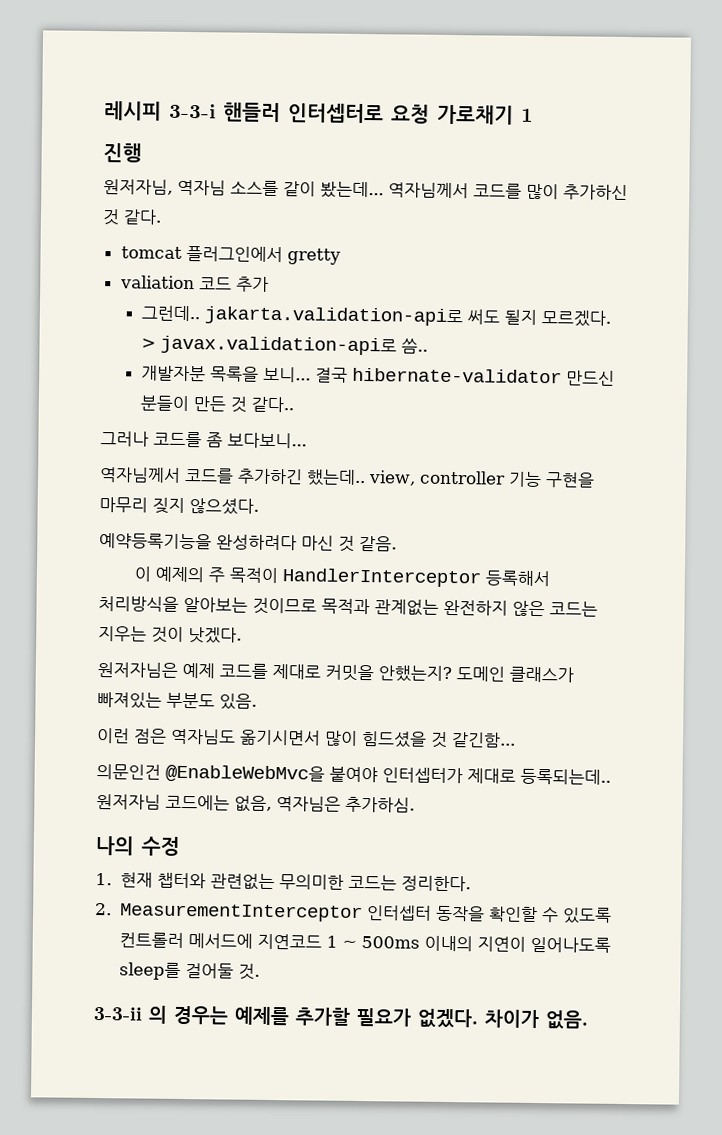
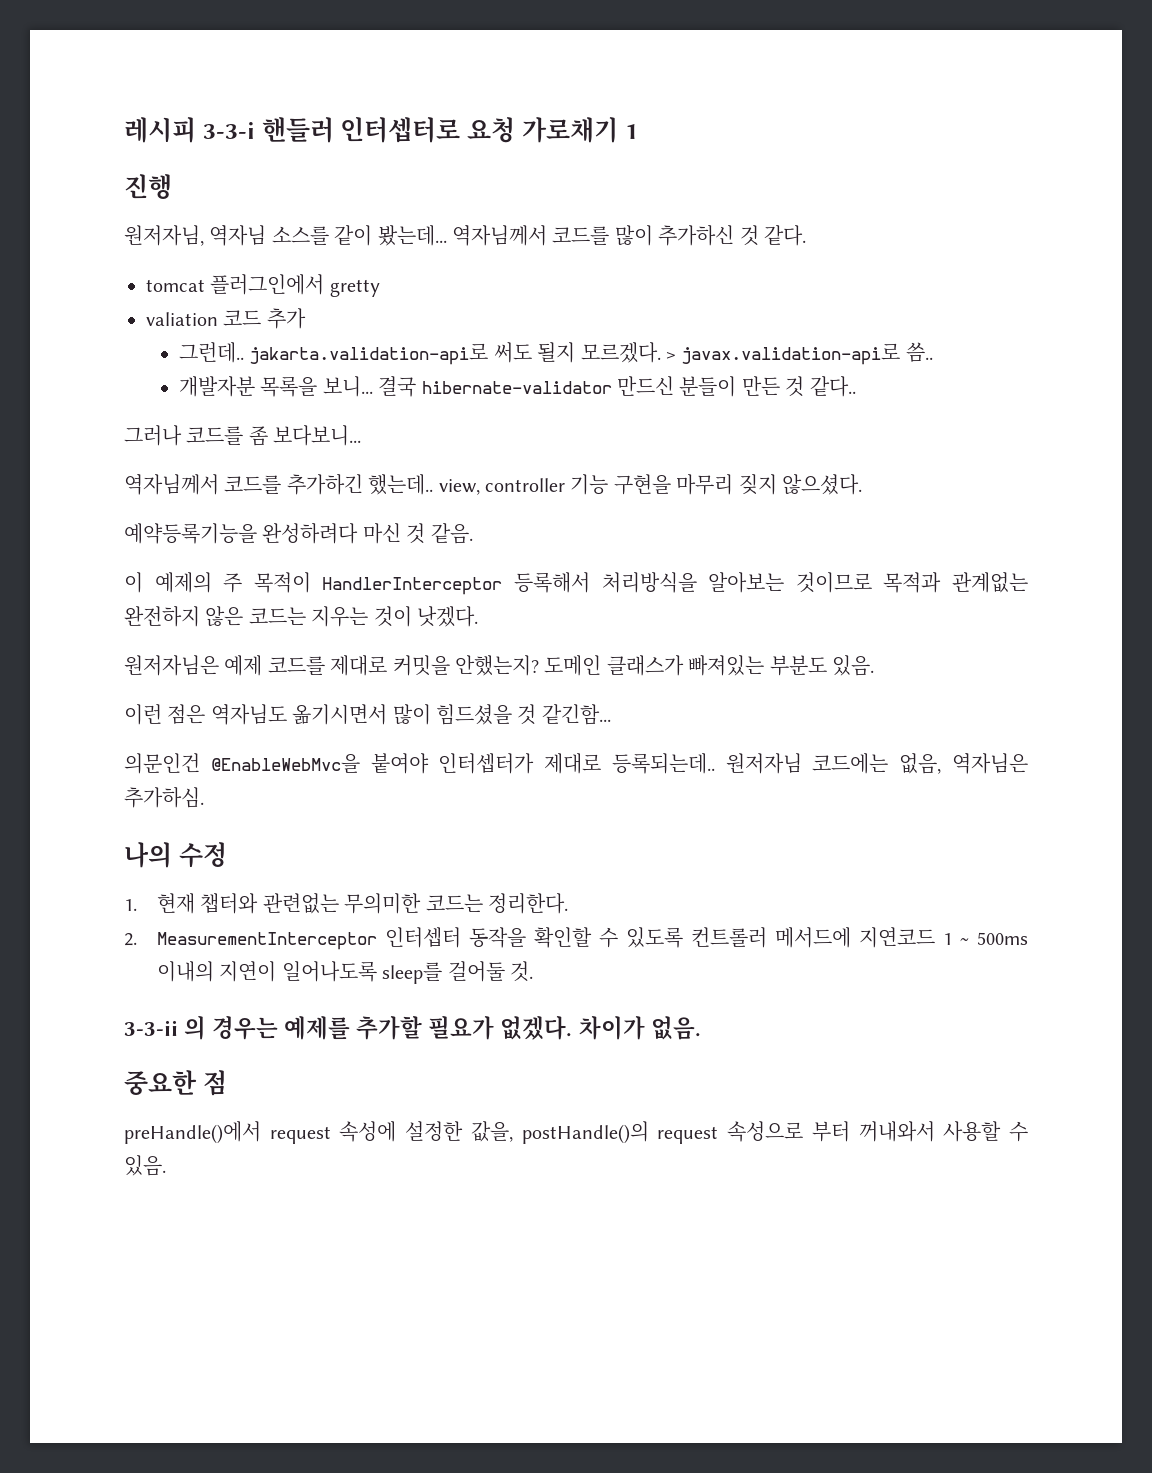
(588, 1020) none -> [124,1070,227,1096] [124,1121,1029,1144] [124,1155,166,1176] // 중요한 점 // preHandle()에서 request 속성에 설정한 값을, postHandle()의 request 속성으로 부터 꺼내와서 사용할 수 있음.

